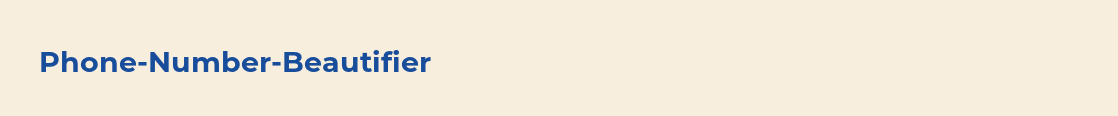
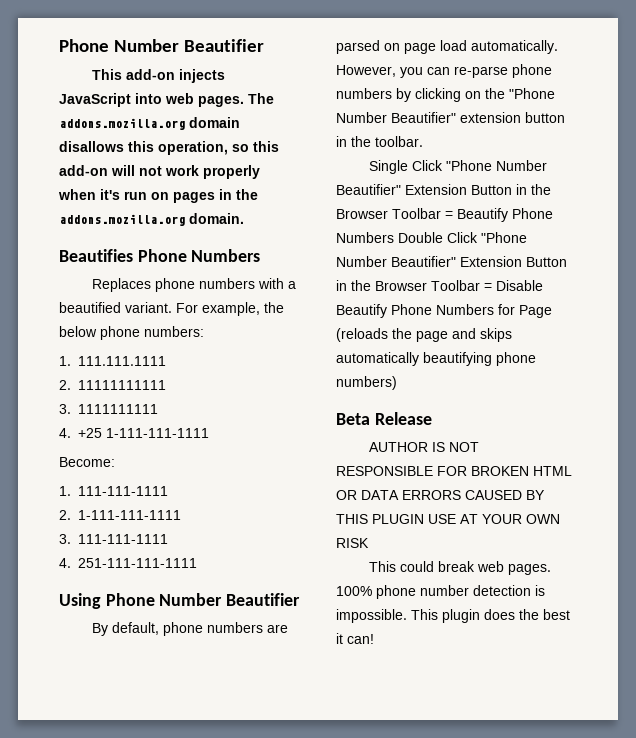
[39,50,431,72] Phone-Number-Beautifier -> [59,39,264,52] [92,69,226,83] [59,93,274,107] [59,117,240,130] [59,141,279,155] [59,165,260,179] [58,189,258,203] [59,213,244,226] [59,249,261,262] [92,278,297,292] [59,302,284,316] [59,326,204,340] [59,356,167,366] [59,380,167,390] [59,404,159,414] [59,428,210,438] [59,457,115,467] [59,486,169,496] [59,510,182,520] [59,534,169,544] [59,558,198,568] [59,593,301,609] [92,622,289,636] [336,40,558,54] [336,64,552,78] [336,88,555,102] [336,112,565,123] [336,136,423,147] [369,160,548,174] [336,184,551,195] [336,208,553,222] [336,232,527,243] [336,256,567,267] [336,280,543,291] [336,304,552,318] [336,328,512,342] [336,352,536,366] [336,376,397,390] [336,412,432,425] [369,442,480,452] [336,466,572,476] [336,490,545,500] [336,514,560,524] [336,538,369,548] [369,561,552,575] [336,585,545,599] [336,609,570,623] [336,633,374,644] Phone Number Beautifier // This add-on injects JavaScript into web pages. The addons.mozilla.org domain disallows this operation, so this add-on will not work properly when it's run on pages in the addons.mozilla.org domain. // Beautifies Phone Numbers // Replaces phone numbers with a beautified variant. For example, the below phone numbers: // 1. 111.111.1111 // 2. 11111111111 // 3. 1111111111 // 4. +25 1-111-111-1111 // Become: // 1. 111-111-1111 // 2. 1-111-111-1111 // 3. 111-111-1111 // 4. 251-111-111-1111 // Using Phone Number Beautifier // By default, phone numbers are parsed on page load automatically. However, you can re-parse phone numbers by clicking on the "Phone Number Beautifier" extension button in the toolbar. // Single Click "Phone Number Beautifier" Extension Button in the Browser Toolbar = Beautify Phone Numbers Double Click "Phone Number Beautifier" Extension Button in the Browser Toolbar = Disable Beautify Phone Numbers for Page (reloads the page and skips automatically beautifying phone numbers) // Beta Release // AUTHOR IS NOT RESPONSIBLE FOR BROKEN HTML OR DATA ERRORS CAUSED BY THIS PLUGIN USE AT YOUR OWN RISK // This could break web pages. 100% phone number detection is impossible. This plugin does the best it can!

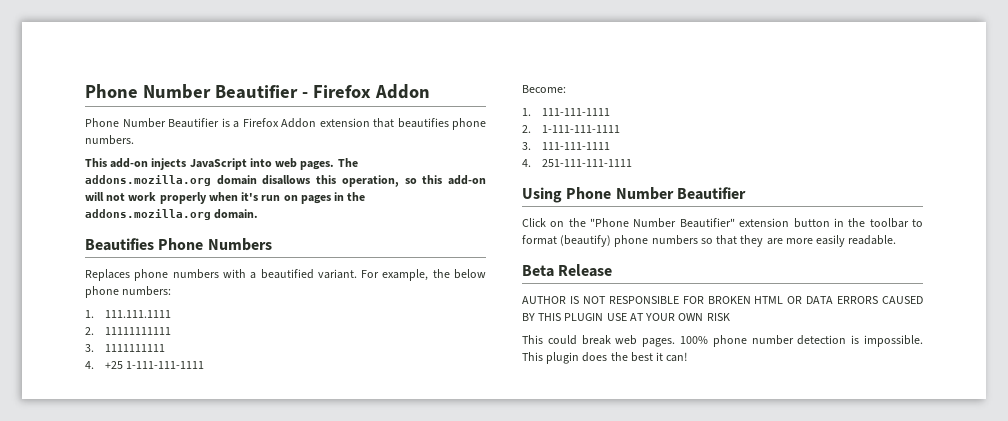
[59,39,264,52] Phone Number Beautifier -> [85,84,430,99] [85,118,486,130] [85,135,134,145] Phone Number Beautifier - Firefox Addon // Phone Number Beautifier is a Firefox Addon extension that beautifies phone numbers.
[92,622,289,636] [336,40,558,54] [336,64,552,78] [336,88,461,102] By default, phone numbers are parsed on page load automatically. However, you can re-parse phone numbers by clicking -> [522,218,546,227] Click
[375,136,423,147] [369,160,548,174] [336,184,551,195] [336,208,553,222] [336,232,527,243] [336,256,567,267] [336,280,543,291] [336,304,552,318] [336,328,512,342] [336,352,536,366] [336,376,397,390] toolbar. // Single Click "Phone Number Beautifier" Extension Button in the Browser Toolbar = Beautify Phone Numbers Double Click "Phone Number Beautifier" Extension Button in the Browser Toolbar = Disable Beautify Phone Numbers for Page (reloads the page and skips automatically beautifying phone numbers) -> [869,218,923,228] [522,235,897,247] toolbar to format (beautify) phone numbers so that they are more easily readable.

